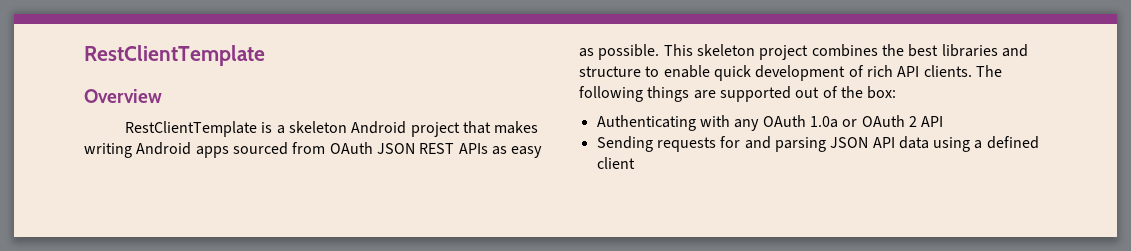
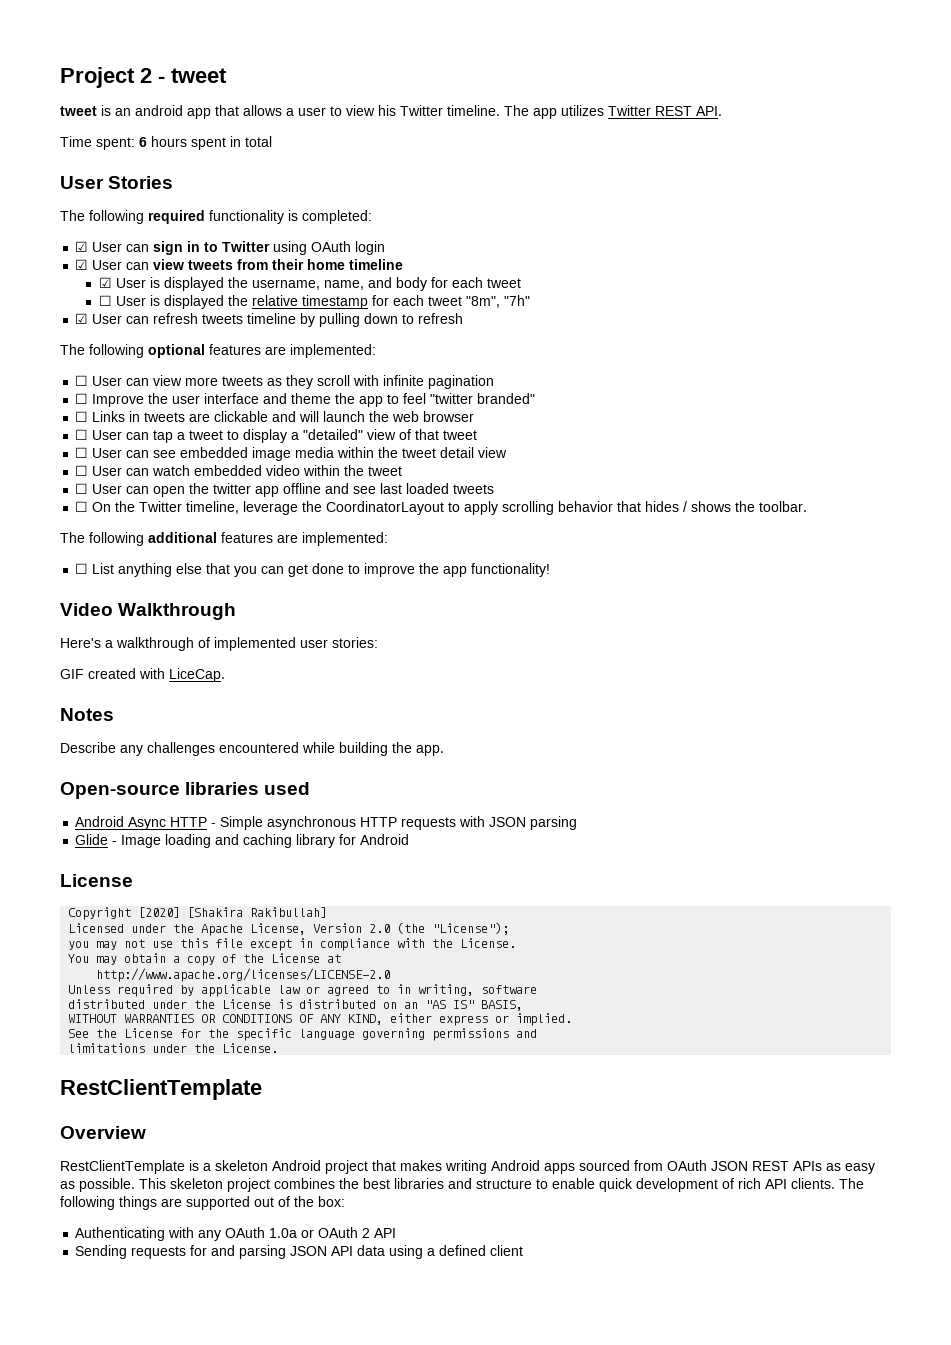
(84, 55) none -> [60,67,227,88] [60,105,722,119] [60,136,272,150] [60,176,174,189] [60,210,372,224] [75,241,386,255] [75,259,404,270] [98,277,521,291] [98,295,530,309] [75,313,464,327] [60,344,376,358] [75,375,495,389] [75,393,536,407] [75,411,475,422] [75,429,478,443] [75,447,508,461] [75,465,403,476] [75,483,495,497] [75,501,808,515] [60,532,388,546] [75,563,551,577] [60,603,237,620] [60,637,378,651] [60,668,225,682] [60,708,114,721] [60,742,444,756] [60,782,311,799] [75,816,578,830] [75,834,410,848] [60,874,133,887] [68,907,328,920] [68,922,510,936] [68,938,517,951] [68,953,342,966] [96,968,391,982] [68,984,538,997] [68,999,524,1011] [68,1013,573,1026] [68,1028,538,1041] [68,1043,279,1053] Project 2 - tweet // tweet is an android app that allows a user to view his Twitter timeline. The app utilizes Twitter REST API. // Time spent: 6 hours spent in total // User Stories // The following required functionality is completed: // ☑ User can sign in to Twitter using OAuth login // ☑ User can view tweets from their home timeline // ☑ User is displayed the username, name, and body for each tweet // ☐ User is displayed the relative timestamp for each tweet "8m", "7h" // ☑ User can refresh tweets timeline by pulling down to refresh // The following optional features are implemented: // ☐ User can view more tweets as they scroll with infinite pagination // ☐ Improve the user interface and theme the app to feel "twitter branded" // ☐ Links in tweets are clickable and will launch the web browser // ☐ User can tap a tweet to display a "detailed" view of that tweet // ☐ User can see embedded image media within the tweet detail view // ☐ User can watch embedded video within the tweet // ☐ User can open the twitter app offline and see last loaded tweets // ☐ On the Twitter timeline, leverage the CoordinatorLayout to apply scrolling behavior that hides / shows the toolbar. // The following additional features are implemented: // ☐ List anything else that you can get done to improve the app functionality! // Video Walkthrough // Here's a walkthrough of implemented user stories: // GIF created with LiceCap. // Notes // Describe any challenges encountered while building the app. // Open-source libraries used // Android Async HTTP - Simple asynchronous HTTP requests with JSON parsing // Glide - Image loading and caching library for Android // License // Copyright [2020] [Shakira Rakibullah] // Licensed under the Apache License, Version 2.0 (the "License"); // you may not use this file except in compliance with the License. // You may obtain a copy of the License at // http://www.apache.org/licenses/LICENSE-2.0 // Unless required by applicable law or agreed to in writing, software // distributed under the License is distributed on an "AS IS" BASIS, // WITHOUT WARRANTIES OR CONDITIONS OF ANY KIND, either express or implied. // See the License for the specific language governing permissions and // limitations under the License. //

